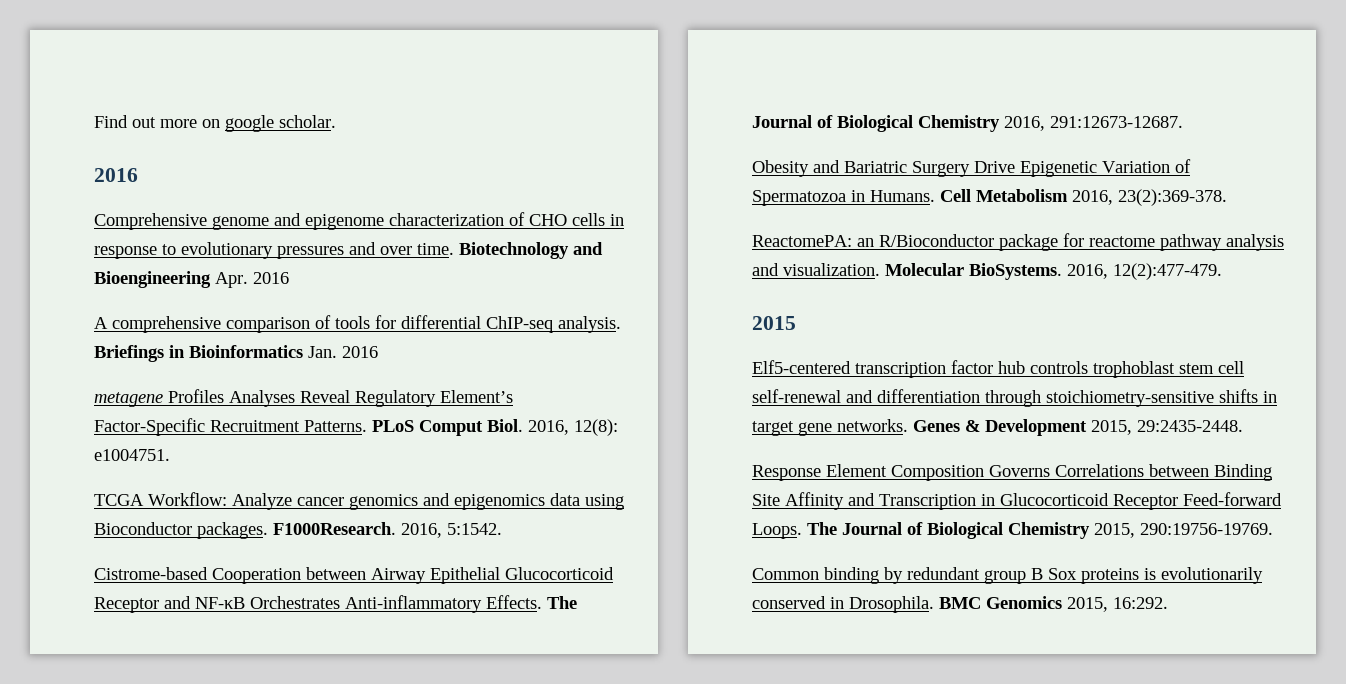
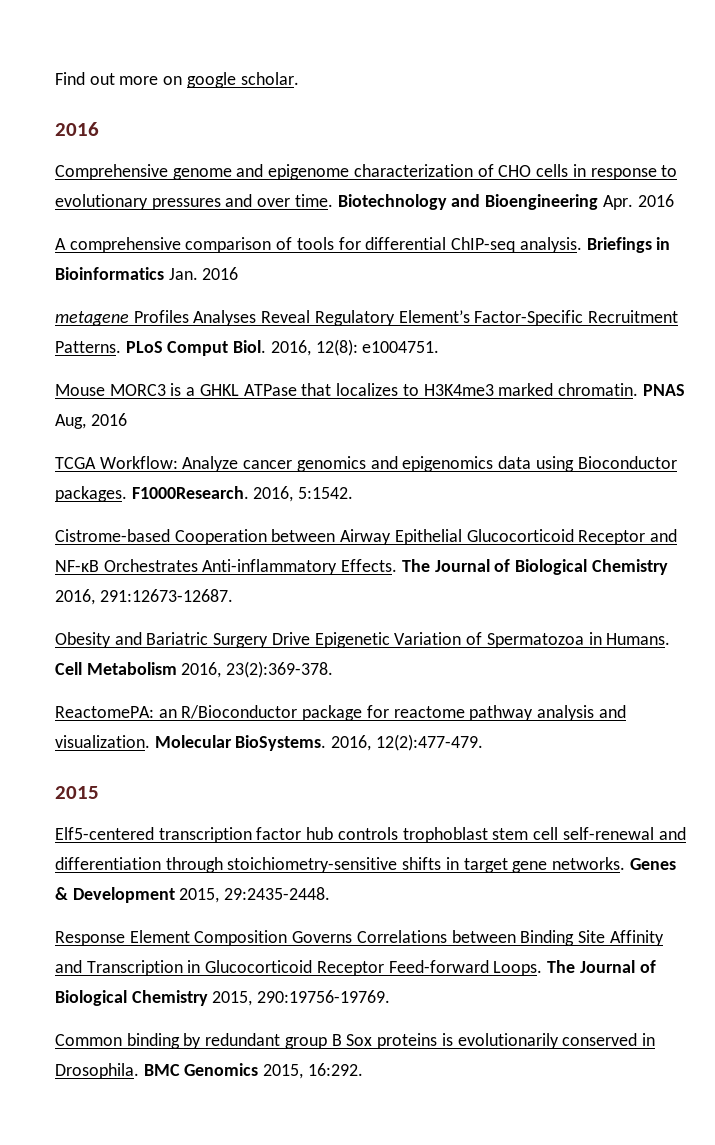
(170, 455) none -> [55,383,685,396] [55,413,127,429] // Mouse MORC3 is a GHKL ATPase that localizes to H3K4me3 marked chromatin. PNAS Aug, 2016

